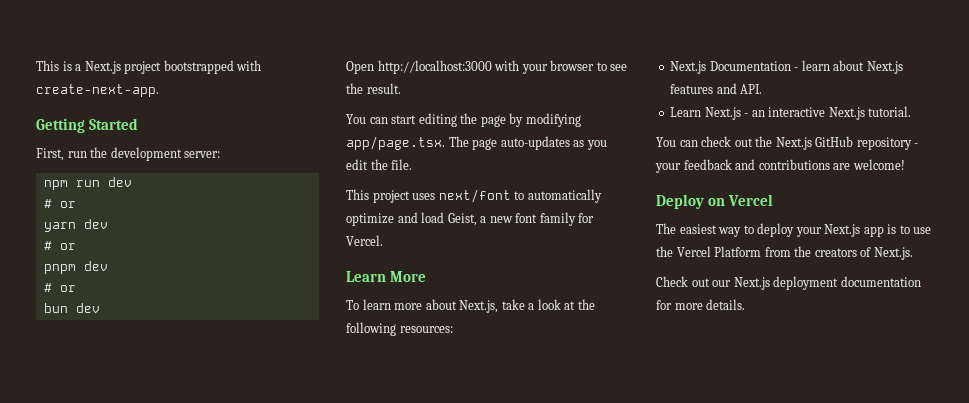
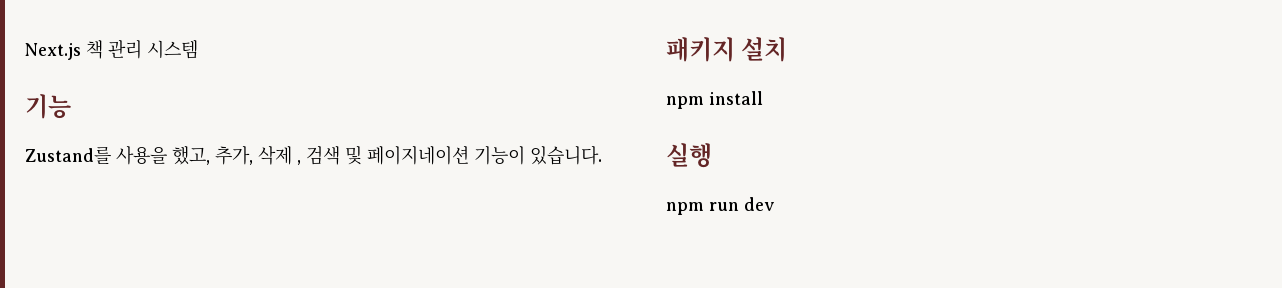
[36,60,262,74] [36,84,159,97] [36,118,139,133] [36,147,221,161] [43,177,132,190] [43,199,76,208] [43,219,108,232] [43,241,76,250] [43,261,108,274] [43,283,76,292] [43,303,100,313] [346,60,628,74] [346,83,401,94] [346,113,581,127] [346,136,607,150] [346,159,413,170] [346,189,602,203] [346,212,595,226] [346,235,383,246] [346,271,427,282] [346,299,595,313] [346,322,453,336] [670,60,903,74] [670,83,763,94] [670,106,912,120] [656,136,919,150] [655,159,905,173] [656,194,774,209] [656,223,932,237] [656,246,913,260] [656,276,921,290] [656,299,746,310] This is a Next.js project bootstrapped with create-next-app. // Getting Started // First, run the development server: // npm run dev // # or // yarn dev // # or // pnpm dev // # or // bun dev // Open http://localhost:3000 with your browser to see the result. // You can start editing the page by modifying app/page.tsx. The page auto-updates as you edit the file. // This project uses next/font to automatically optimize and load Geist, a new font family for Vercel. // Learn More // To learn more about Next.js, take a look at the following resources: // Next.js Documentation - learn about Next.js features and API. // Learn Next.js - an interactive Next.js tutorial. // You can check out the Next.js GitHub repository - your feedback and contributions are welcome! // Deploy on Vercel // The easiest way to deploy your Next.js app is to use the Vercel Platform from the creators of Next.js. // Check out our Next.js deployment documentation for more details. -> [25,40,198,60] [25,94,71,119] [25,145,602,165] [666,37,788,62] [666,91,763,109] [666,143,712,168] [666,197,775,215] Next.js 책 관리 시스템 // 기능 // Zustand를 사용을 했고, 추가, 삭제 , 검색 및 페이지네이션 기능이 있습니다. // 패키지 설치 // npm install // 실행 // npm run dev

